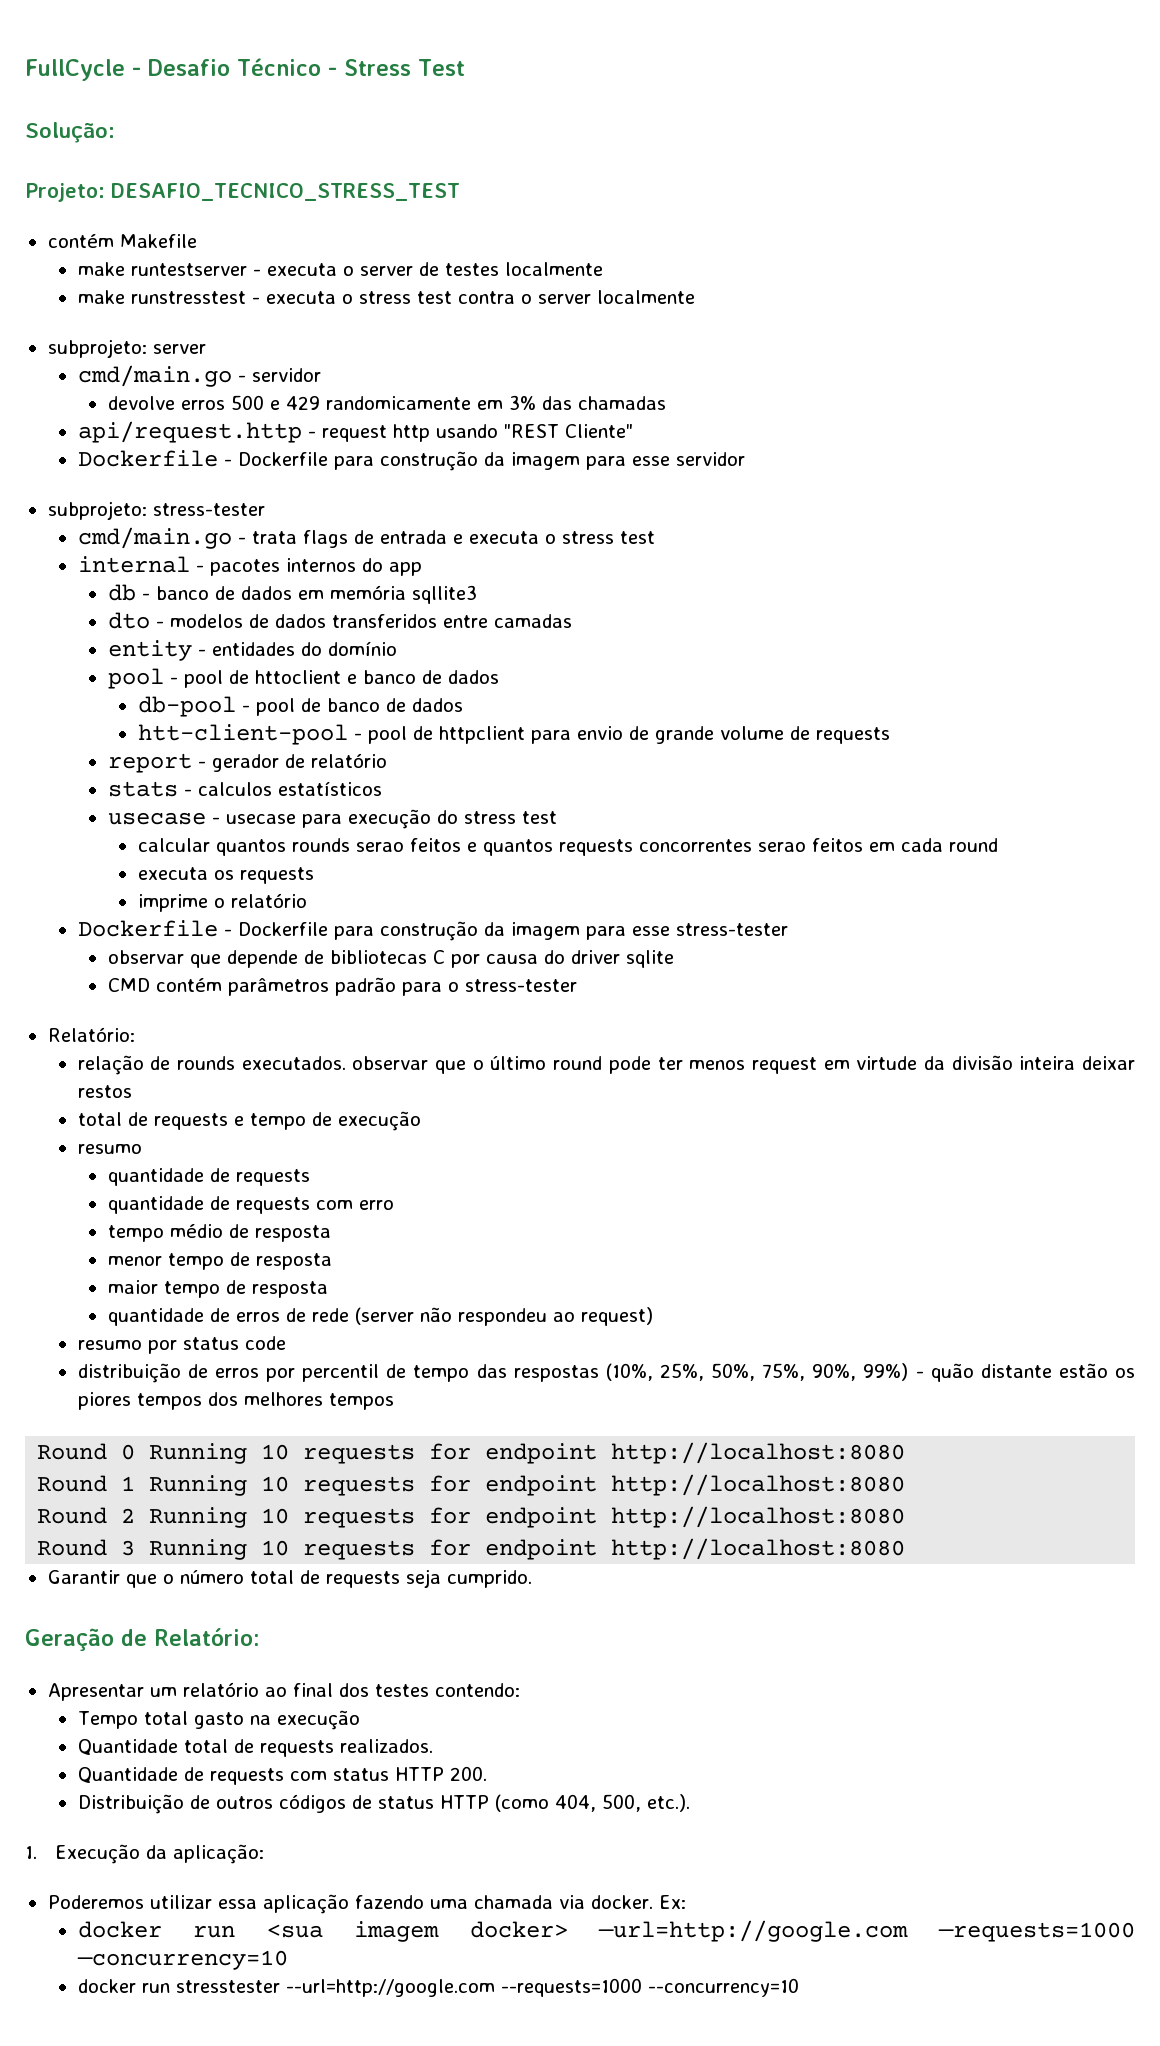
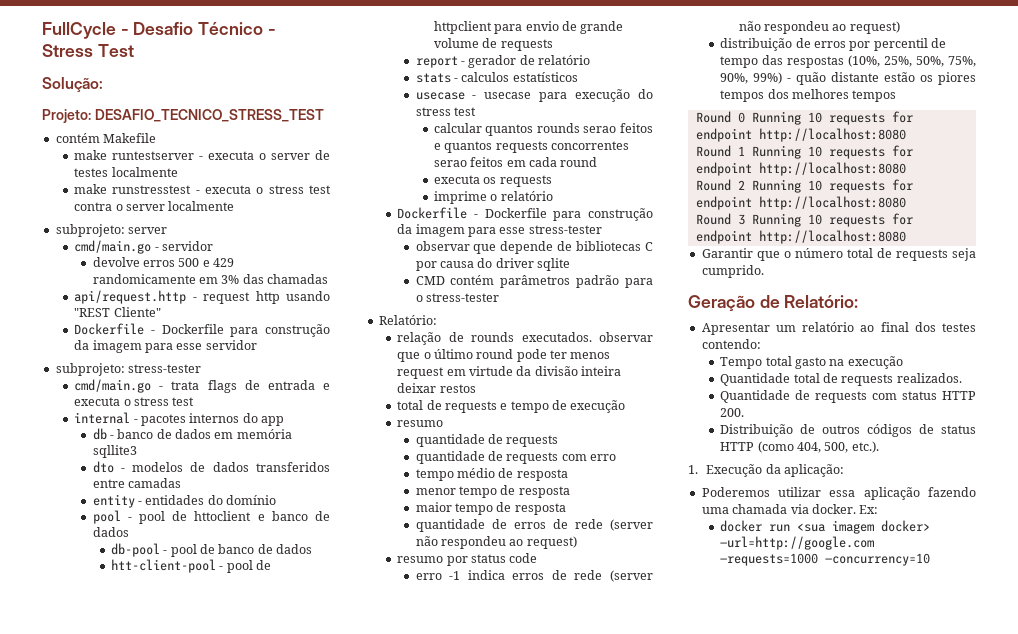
(286, 1343) none -> [415,570,653,582] [738,21,900,34] // erro -1 indica erros de rede (server não respondeu ao request)
[77,1978,799,1997] // docker run stresstester --url=http://google.com --requests=1000 --concurrency=10 -> (931, 559) none

